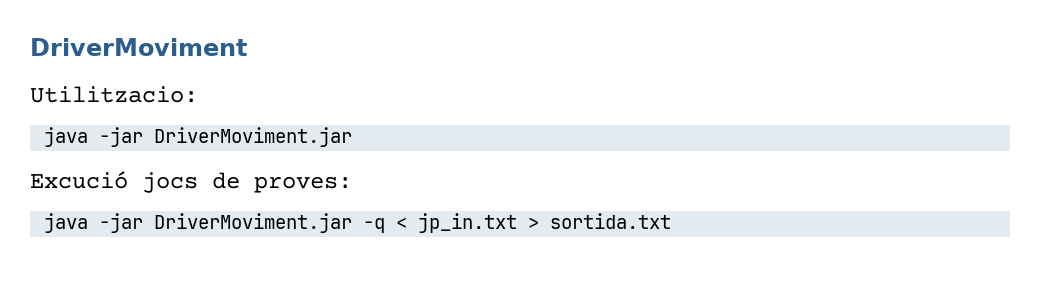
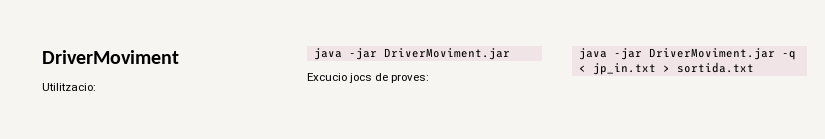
[30,171,128,189] Excució -> [307,73,347,81] Excucio

